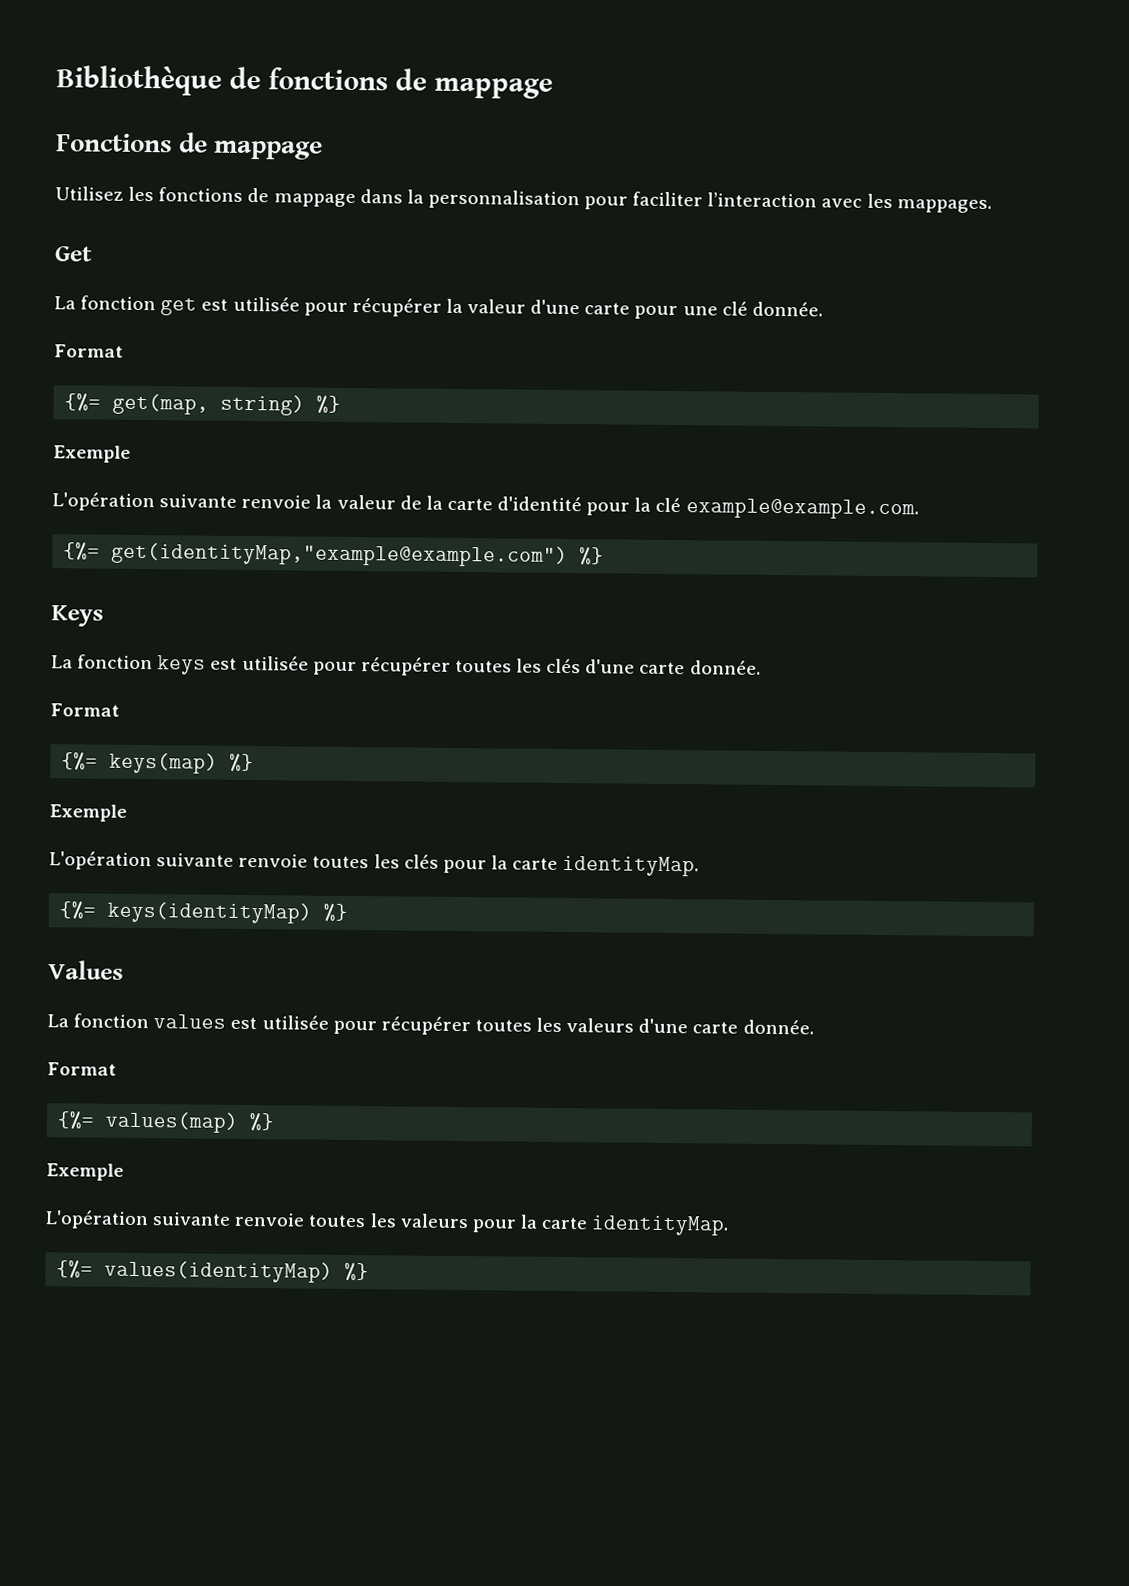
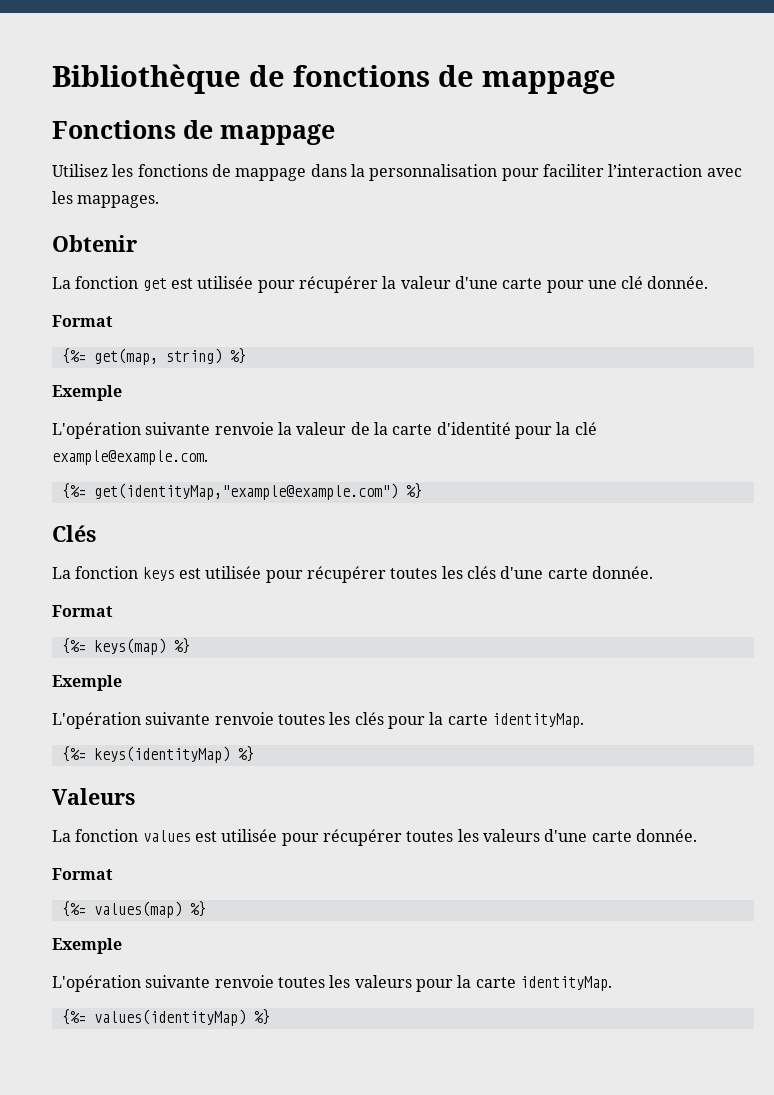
[54,246,93,262] Get -> [52,235,137,252] Obtenir
[51,605,104,627] Keys -> [52,525,96,542] Clés
[48,960,124,980] Values -> [52,788,135,805] Valeurs

